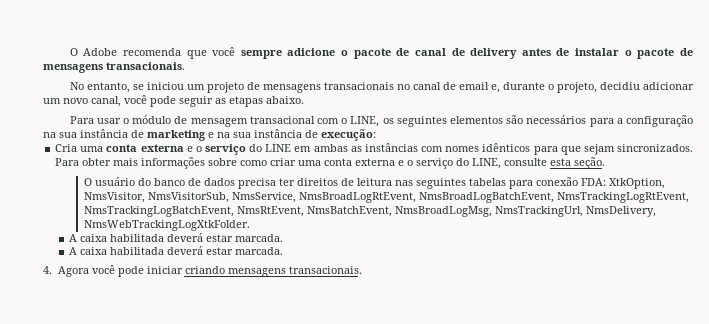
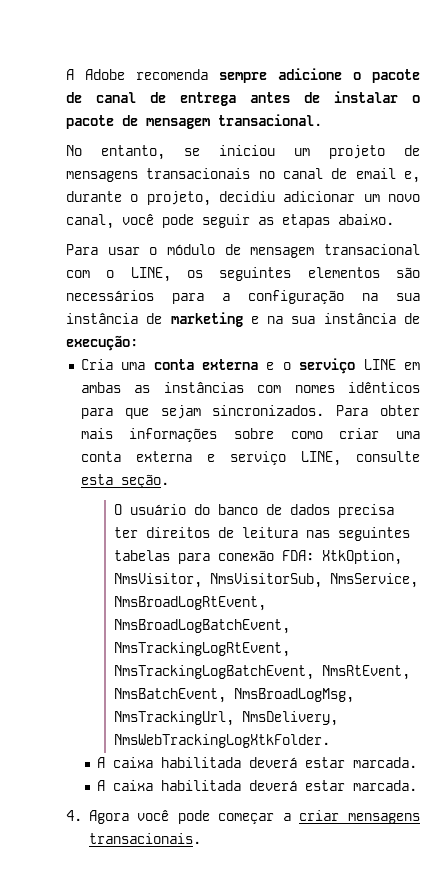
[69,48,78,56] O -> [66,69,74,80] A
[186,47,236,59] que você -> (208, 74) none
[470,48,518,59] delivery -> [180,92,236,106] entrega
[43,62,185,73] mensagens transacionais. -> [146,114,322,129] mensagem transacional.
[249,144,263,152] do -> (356, 366) none
[407,158,470,169] o serviço do -> [229,451,286,465] serviço
[146,266,225,274] iniciar criando -> [218,810,340,824] começar a criar

